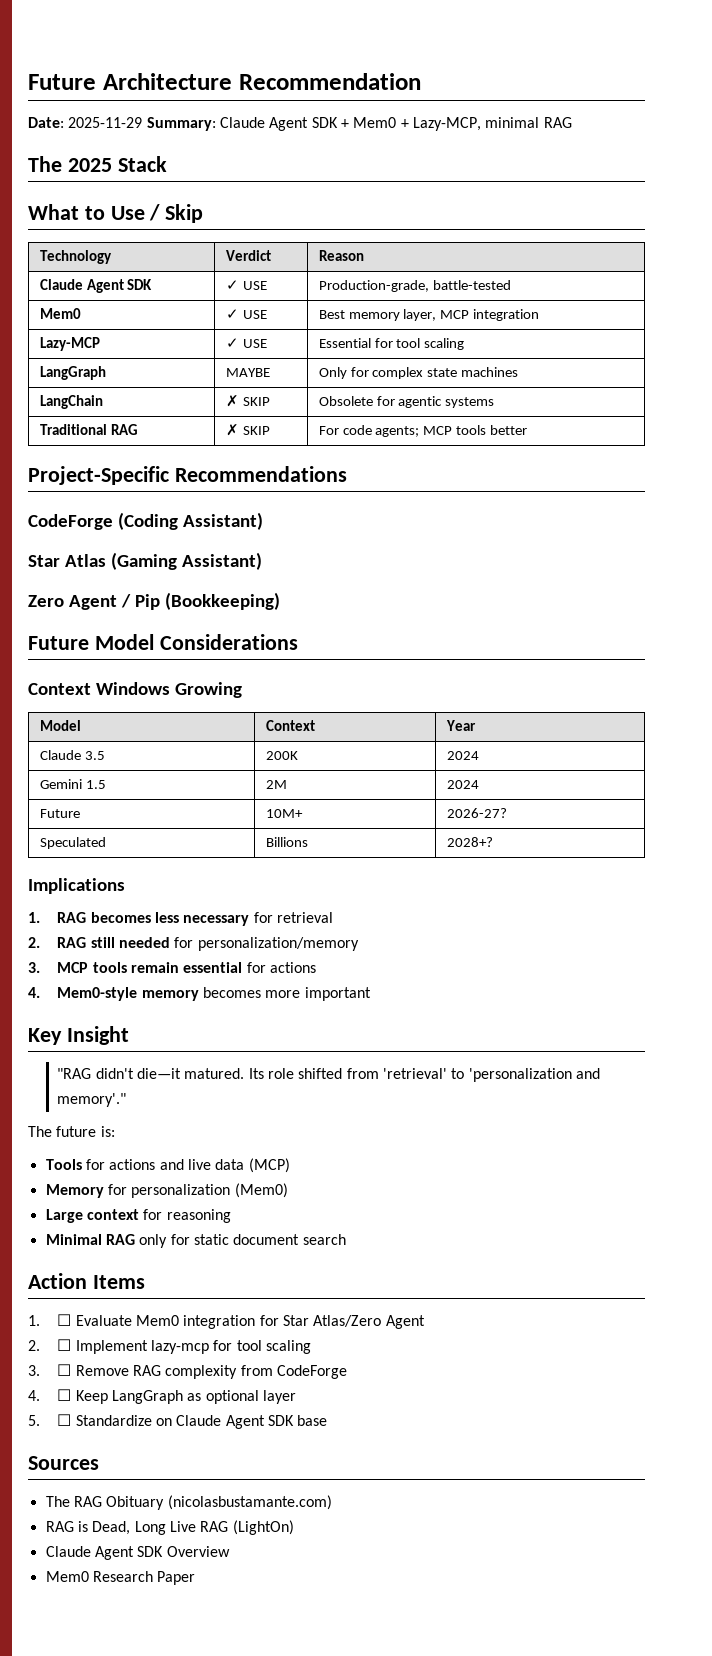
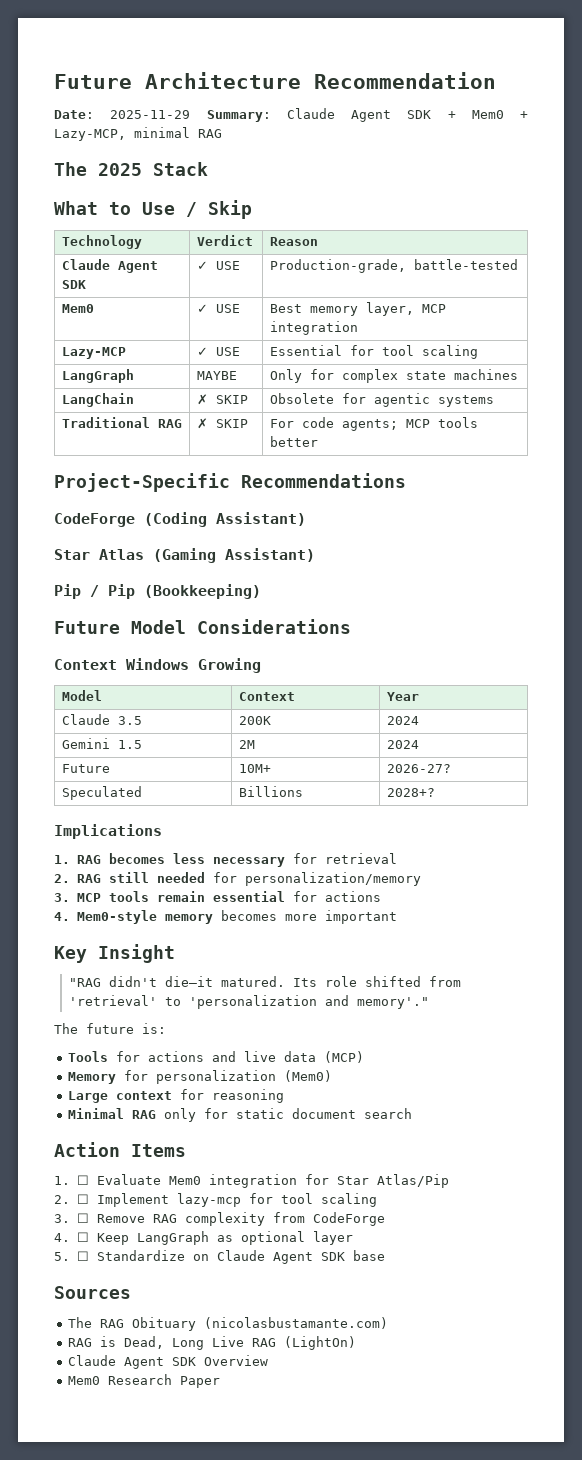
[28,595,117,610] Zero Agent -> [54,584,81,599] Pip
[313,1315,425,1329] Atlas/Zero Agent -> [376,1174,449,1188] Atlas/Pip

